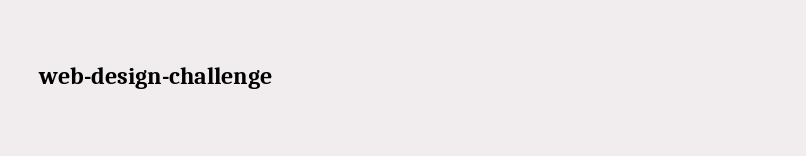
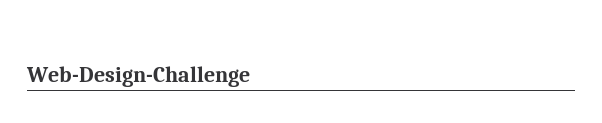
[38,67,272,89] web-design-challenge -> [26,66,250,87] Web-Design-Challenge

